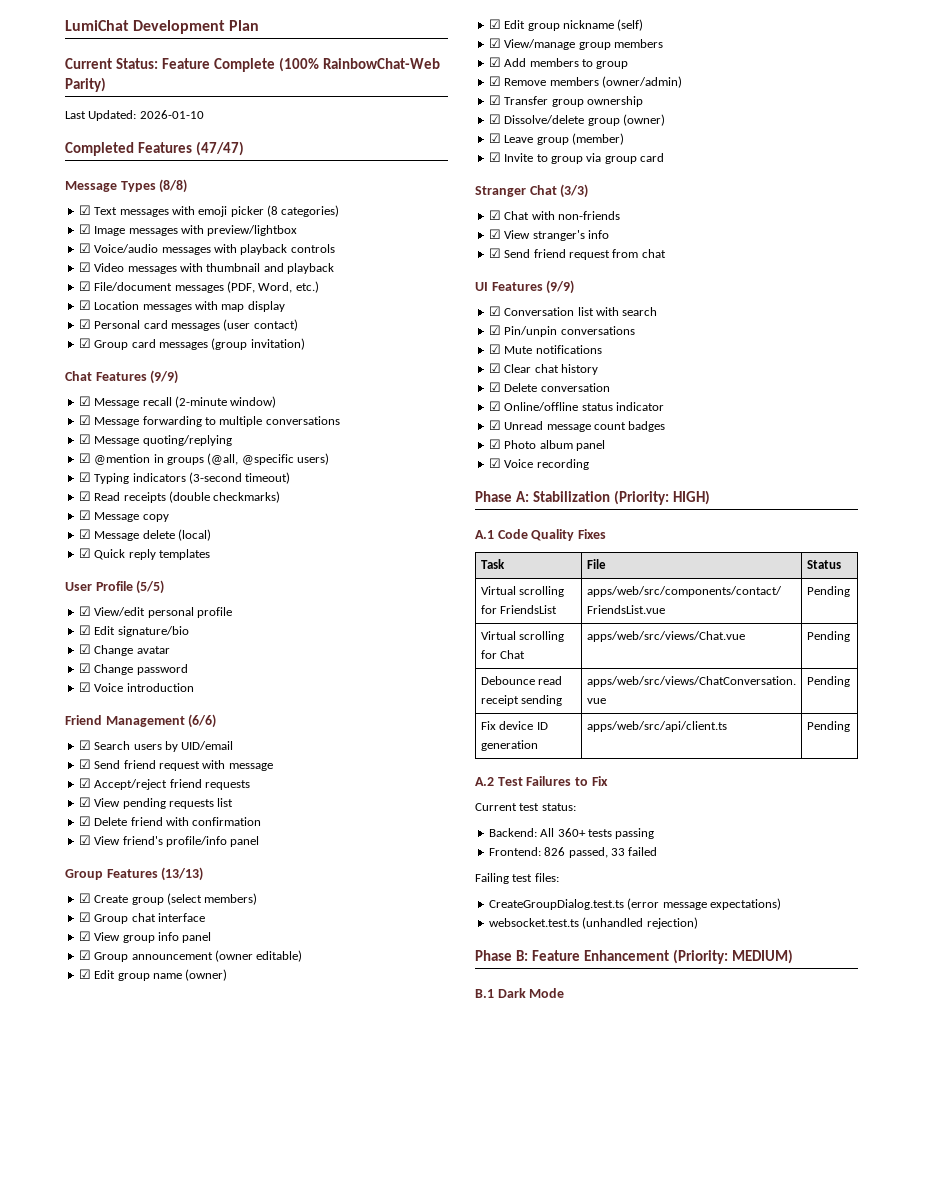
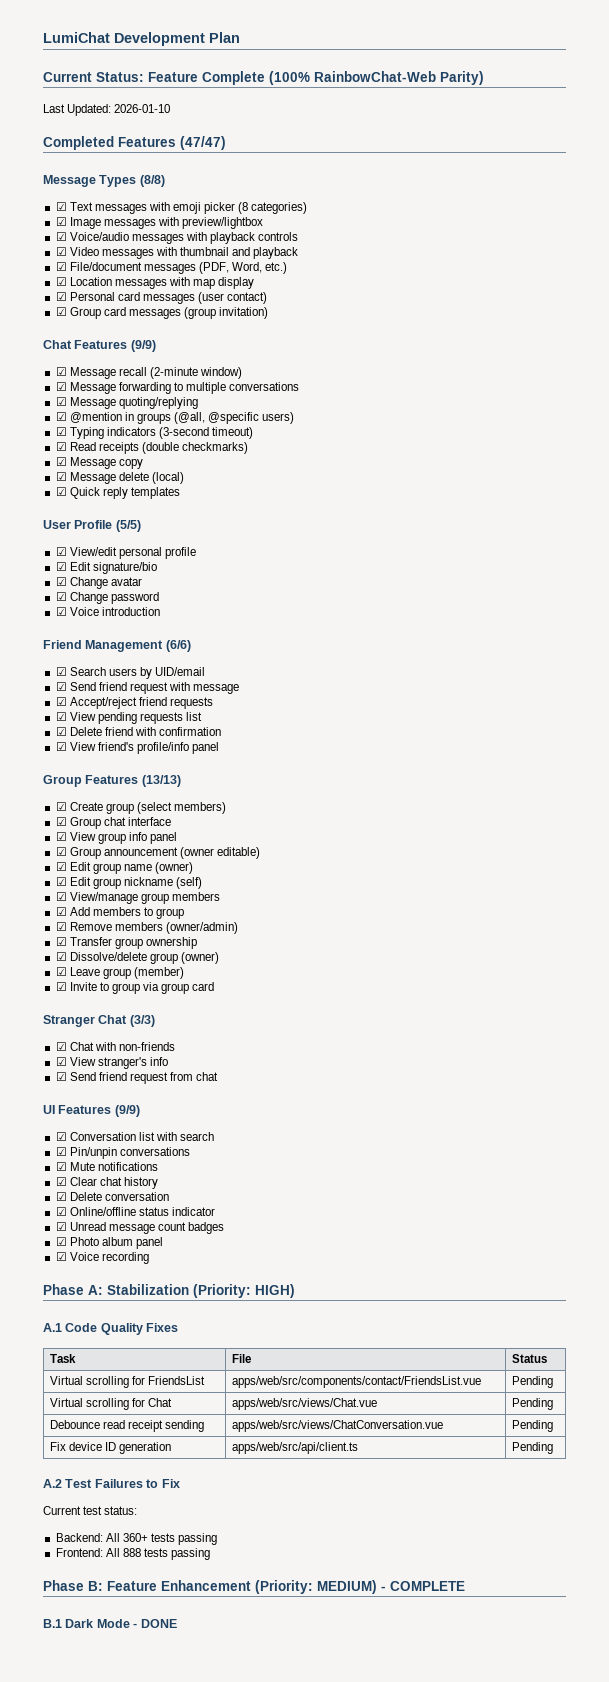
[544,847,658,858] [475,873,559,884] [488,898,781,910] [488,917,698,929] 826 passed, 33 failed // Failing test files: // CreateGroupDialog.test.ts (error message expectations) // websocket.test.ts (unhandled rejection) -> [105,1548,211,1560] All 888 tests passing
(793, 956) none -> [381,1581,465,1591] - COMPLETE
(565, 993) none -> [133,1619,177,1628] - DONE

